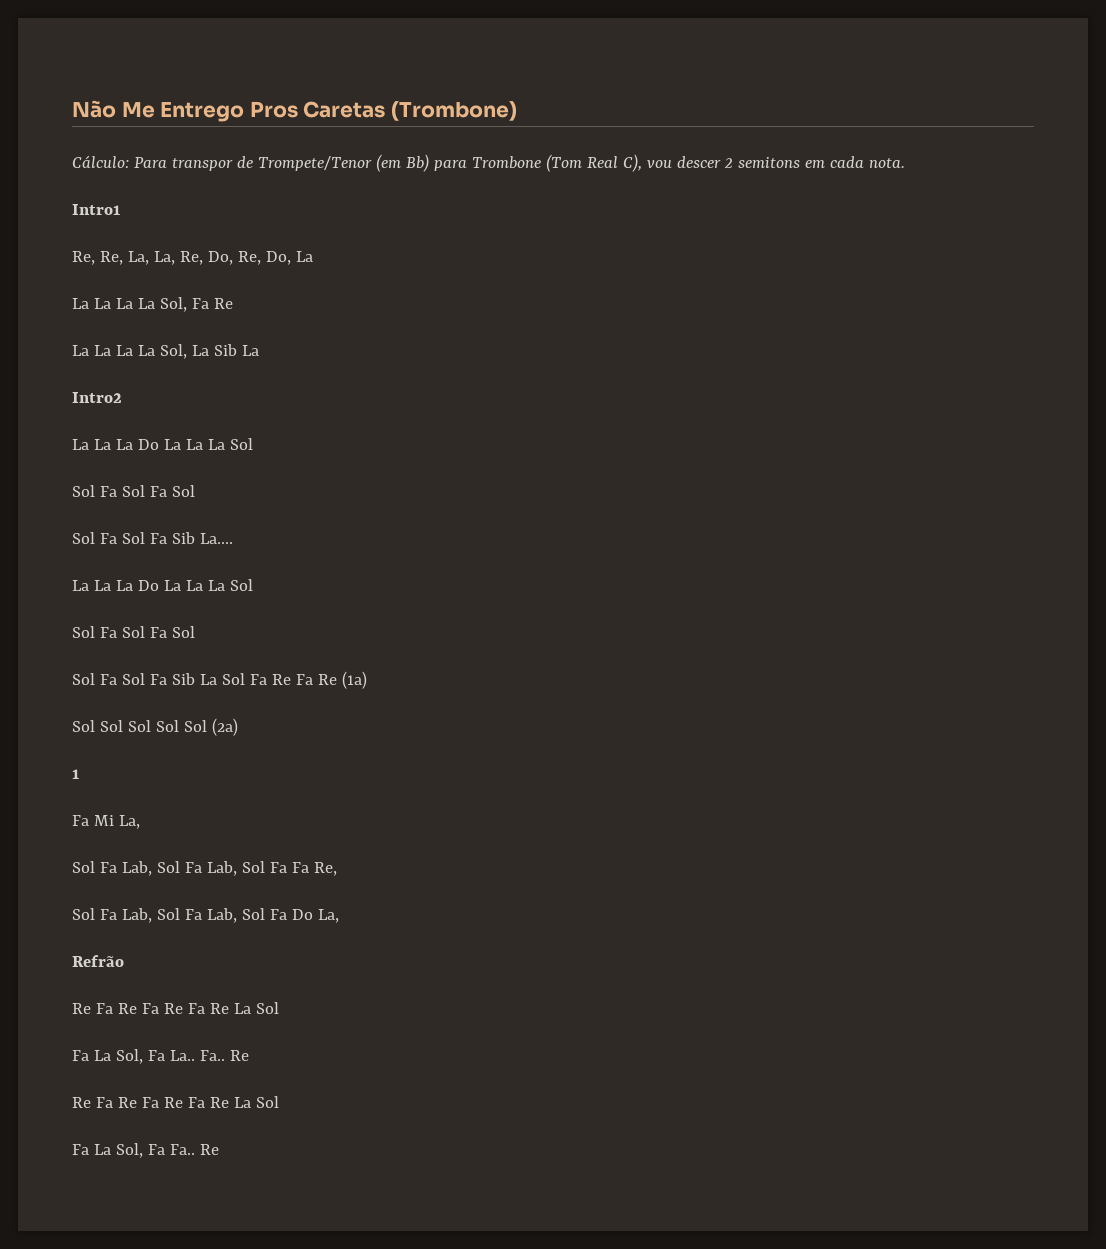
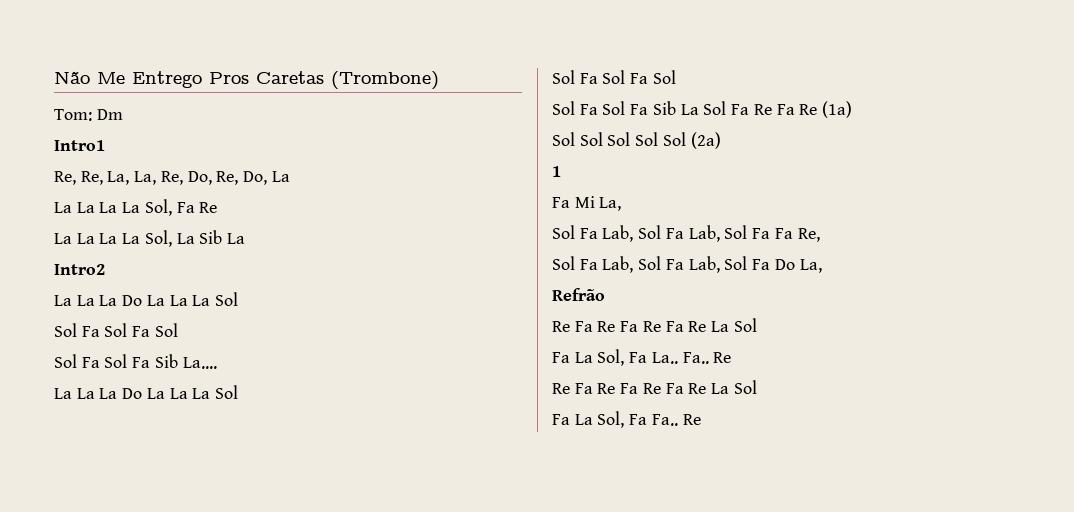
[72,154,905,172] Cálculo: Para transpor de Trompete/Tenor (em Bb) para Trombone (Tom Real C), vou descer 2 semitons em cada nota. -> [54,109,123,121] Tom: Dm

